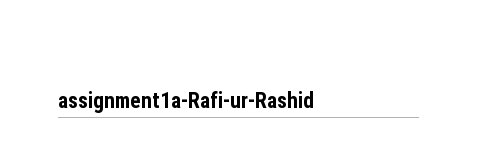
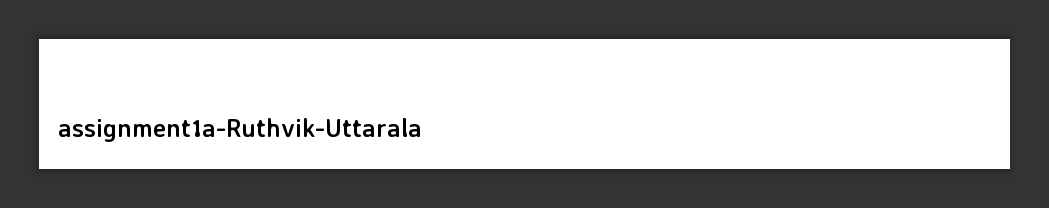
[58,91,314,113] assignment1a-Rafi-ur-Rashid -> [58,118,422,142] assignment1a-Ruthvik-Uttarala

